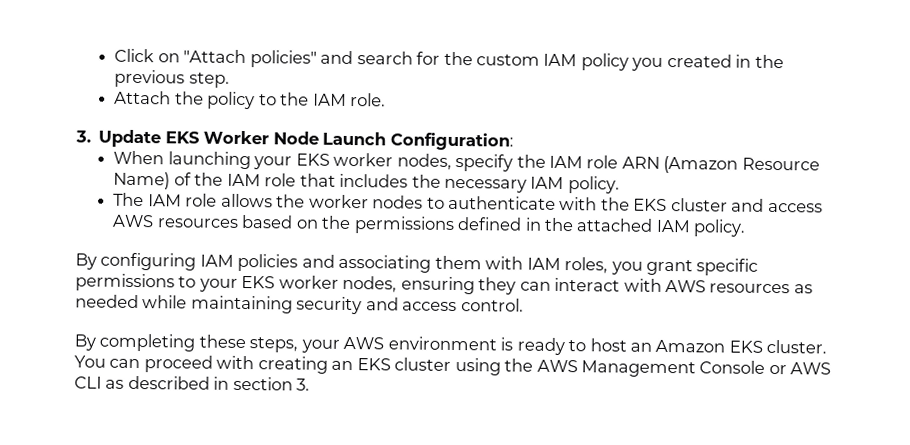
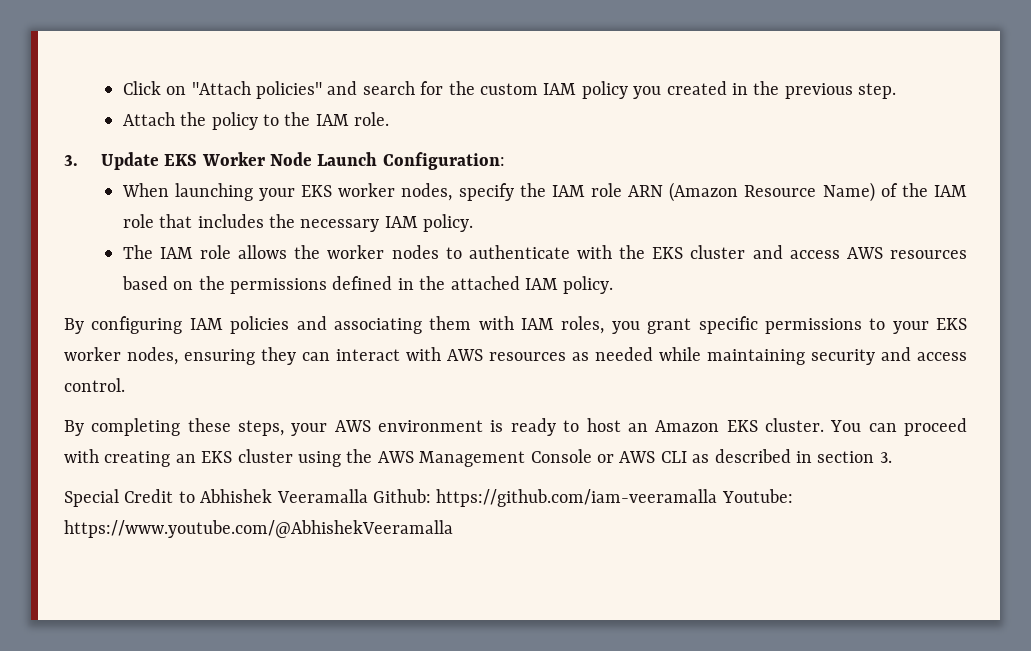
(311, 384) none -> [64,489,793,507] [64,520,453,538] // Special Credit to Abhishek Veeramalla Github: https://github.com/iam-veeramalla Youtube: https://www.youtube.com/@AbhishekVeeramalla

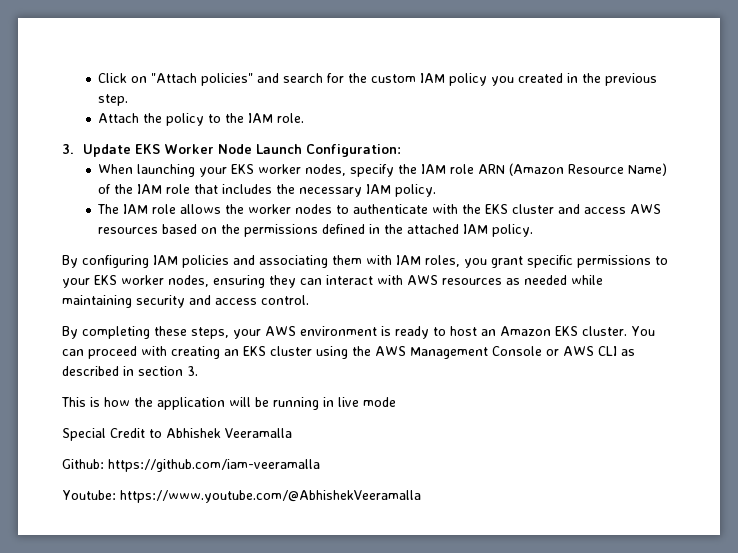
(892, 457) none -> [61,397,396,410] // This is how the application will be running in live mode
(368, 496) none -> (292, 433) //
(718, 498) none -> (320, 465) //

